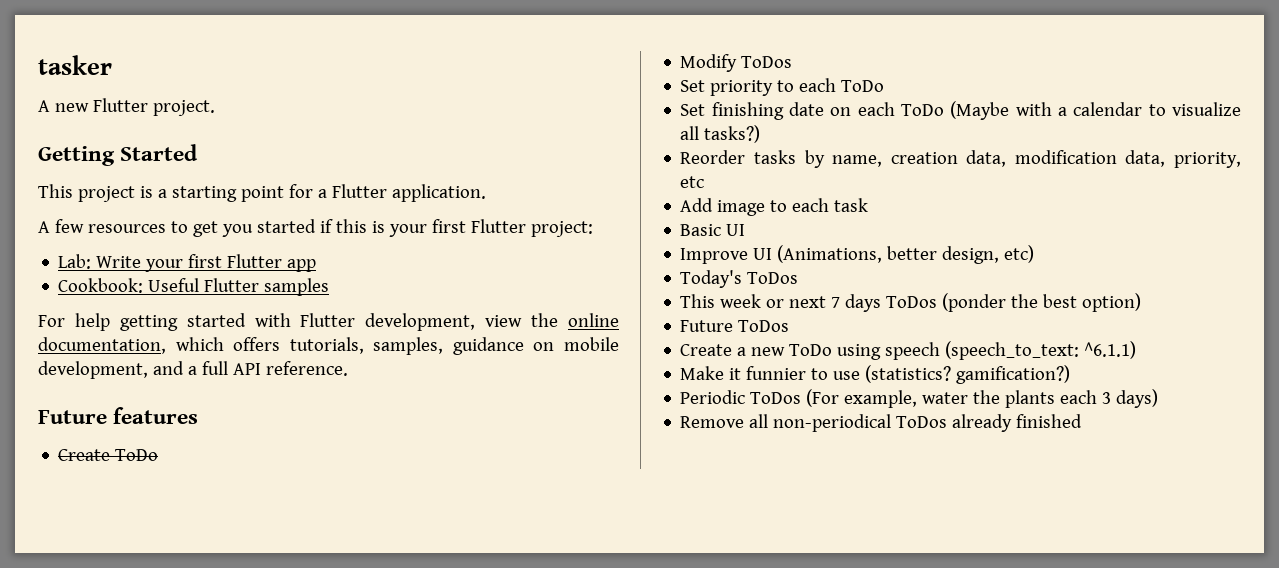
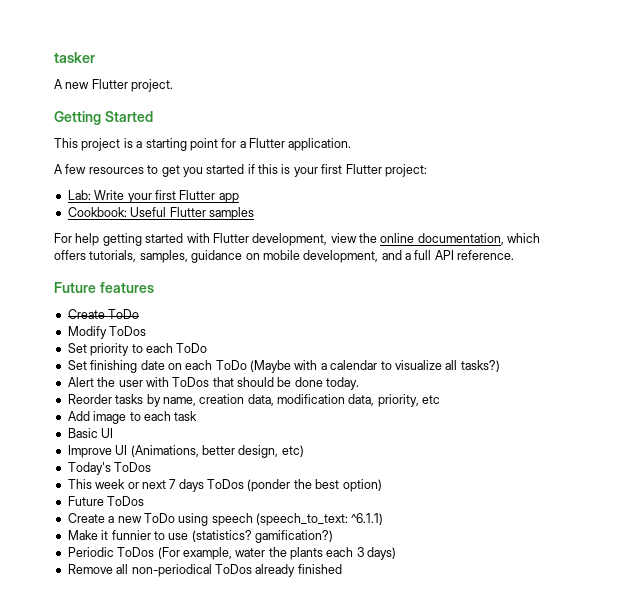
(761, 134) none -> [67,377,360,390] // Alert the user with ToDos that should be done today.

